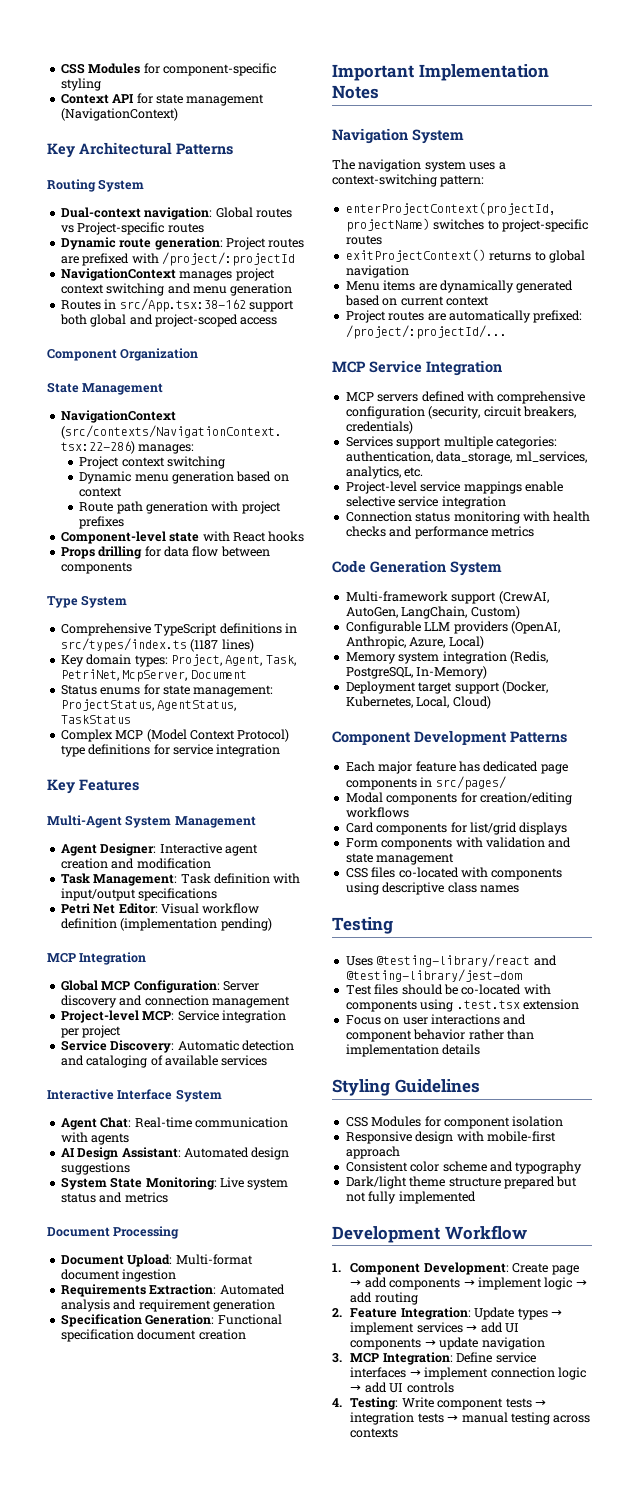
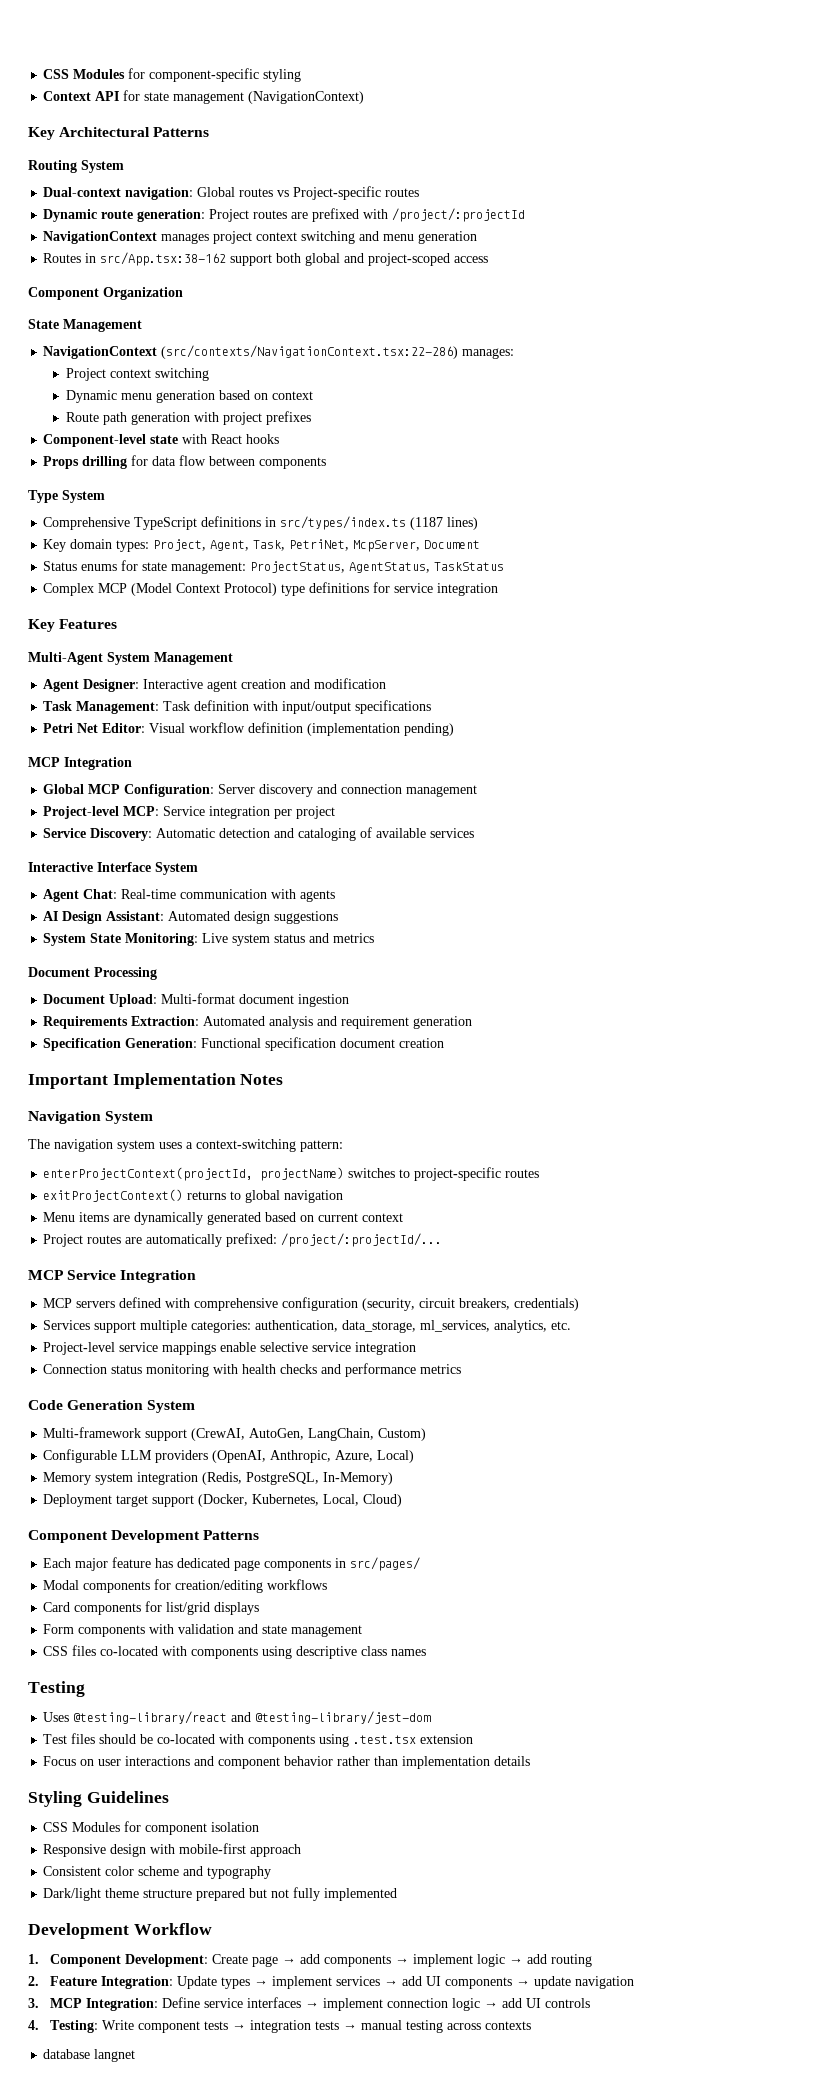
(399, 1433) none -> [43,2049,136,2062] // database langnet

